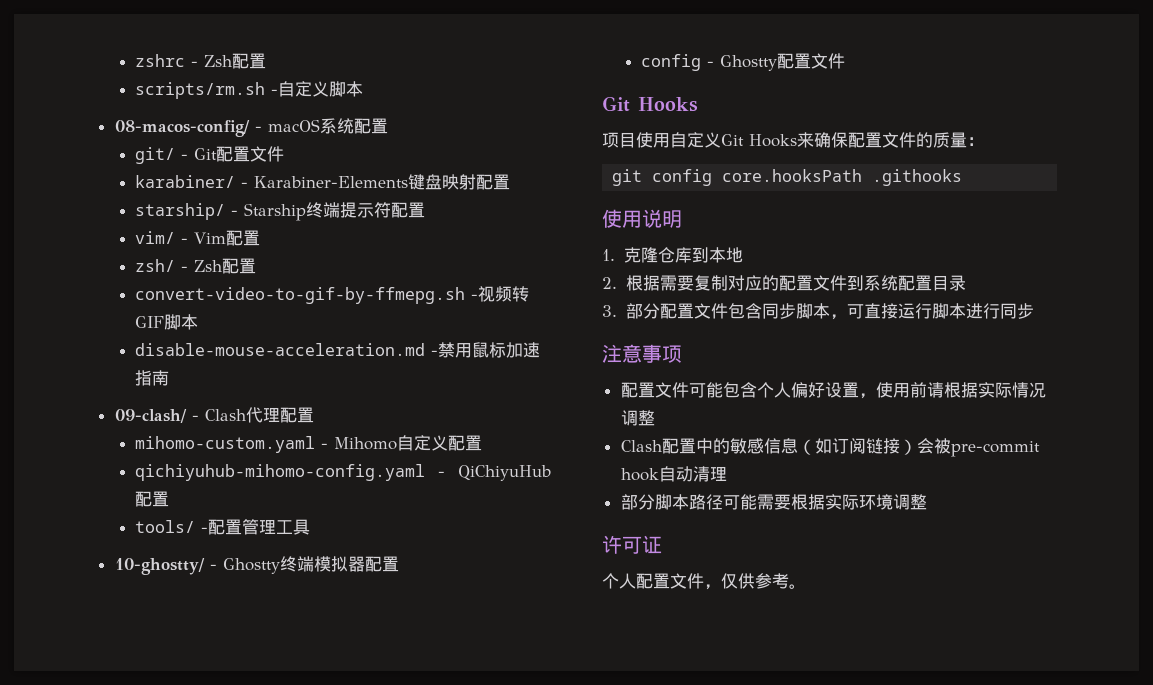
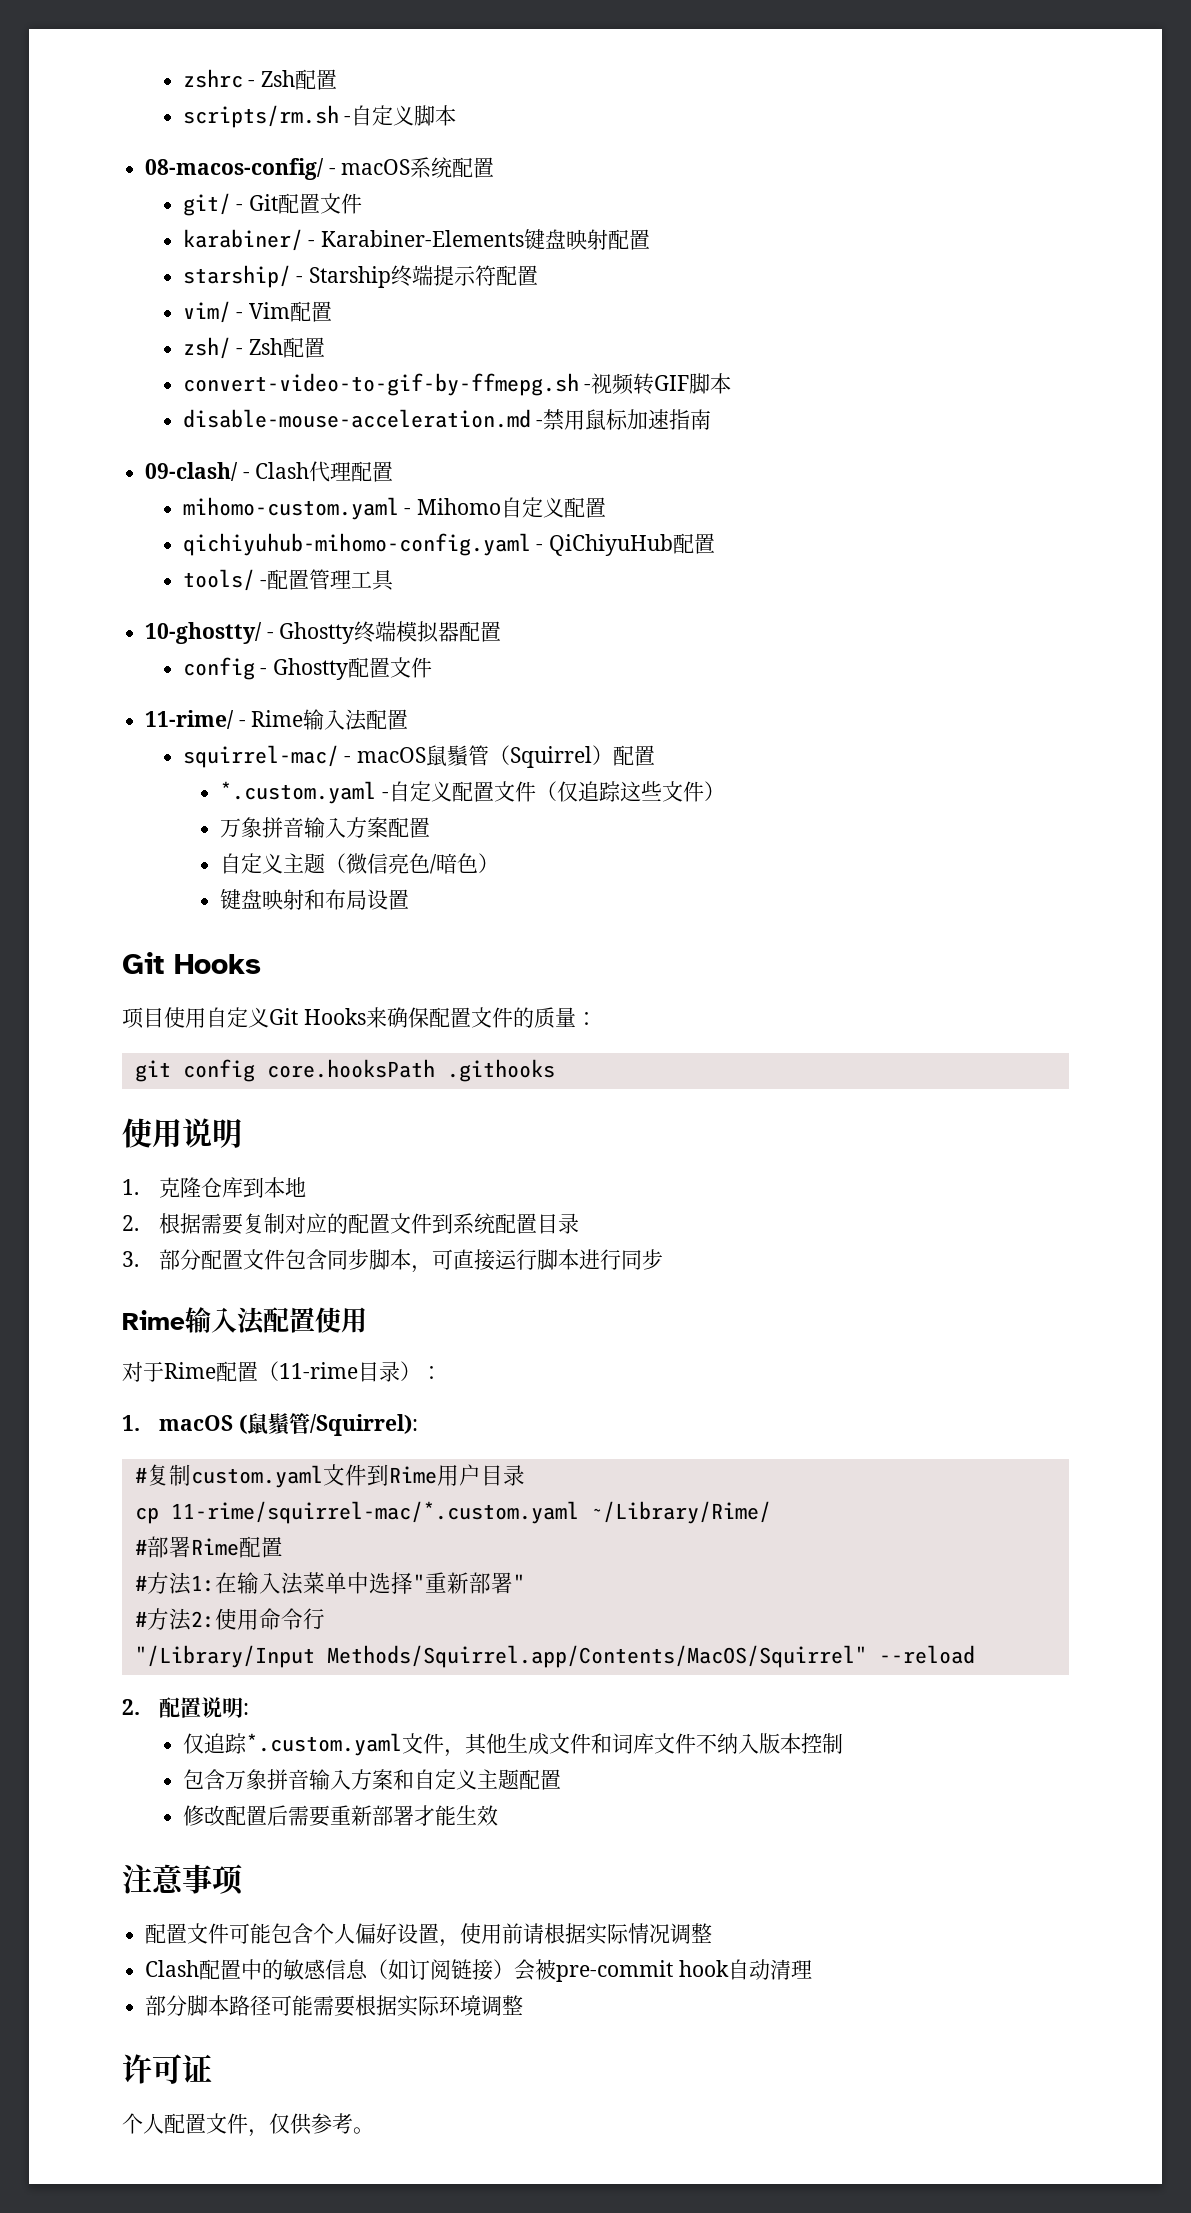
(846, 61) none -> [145,709,409,731] [182,745,655,768] [220,781,725,804] [220,817,431,838] [220,853,500,874] [220,889,410,910] // 11-rime/ - Rime输入法配置 // squirrel-mac/ - macOS鼠鬚管（Squirrel）配置 // *.custom.yaml -自定义配置文件（仅追踪这些文件） // 万象拼音输入方案配置 // 自定义主题（微信亮色/暗色） // 键盘映射和布局设置
(1034, 311) none -> [122,1307,367,1335] [122,1361,442,1382] [122,1413,419,1436] [134,1464,525,1488] [134,1501,771,1524] [134,1536,283,1558] [134,1572,525,1595] [134,1608,325,1631] [134,1645,975,1668] [122,1697,250,1718] [182,1733,843,1757] [182,1769,561,1790] [182,1805,498,1827] // Rime输入法配置使用 // 对于Rime配置（11-rime目录）： // 1. macOS (鼠鬚管/Squirrel): // #复制custom.yaml文件到Rime用户目录 // cp 11-rime/squirrel-mac/*.custom.yaml ~/Library/Rime/ // #部署Rime配置 // #方法1:在输入法菜单中选择"重新部署" // #方法2:使用命令行 // "/Library/Input Methods/Squirrel.app/Contents/MacOS/Squirrel" --reload // 2.配置说明: // 仅追踪*.custom.yaml文件，其他生成文件和词库文件不纳入版本控制 // 包含万象拼音输入方案和自定义主题配置 // 修改配置后需要重新部署才能生效

